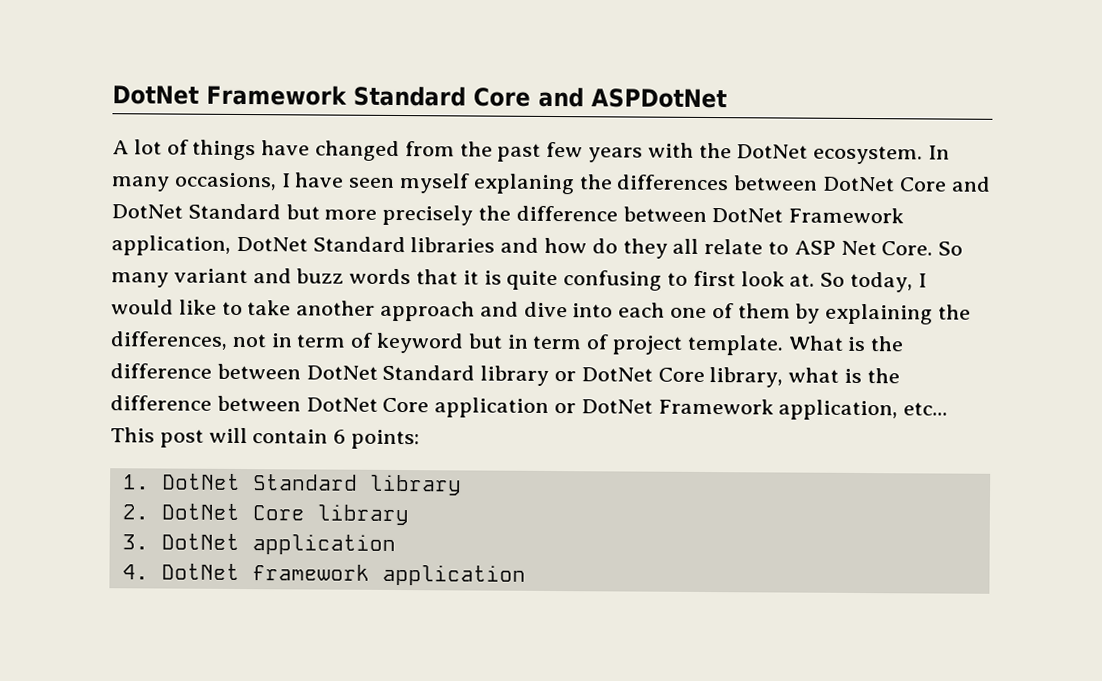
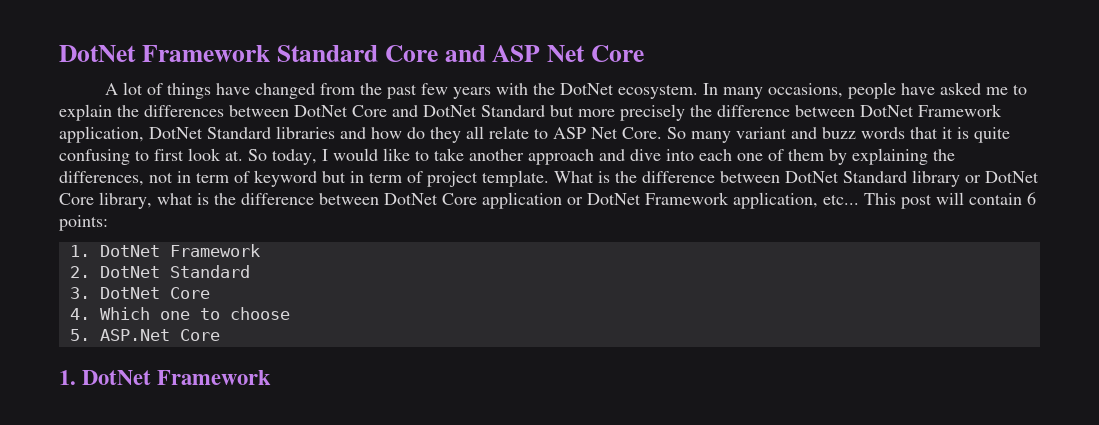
[590,88,727,109] ASPDotNet -> [492,45,645,62] ASP Net Core
[280,172,575,195] I have seen myself explaning -> [848,82,1028,99] [59,104,112,121] people have asked me to explain
[252,474,462,496] Standard library -> [169,244,260,257] Framework
[251,504,409,526] Core library -> [169,265,250,278] Standard
[251,534,396,556] application -> [169,287,210,299] Core
[160,563,526,586] DotNet framework application -> [99,307,290,320] [69,329,220,341] [59,370,272,385] Which one to choose // 5. ASP.Net Core // 1. DotNet Framework

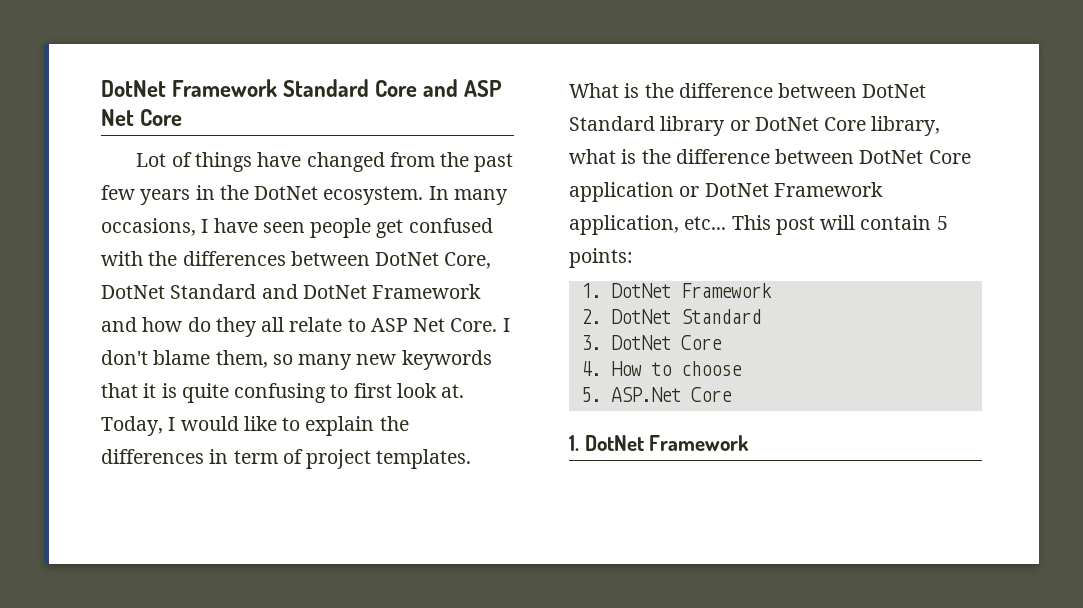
[105,82,144,95] A lot -> [136,153,167,167] Lot
[496,83,529,95] with -> [195,185,215,200] in
[848,82,1028,99] [59,104,1002,121] [59,126,335,143] people have asked me to explain the differences between DotNet Core and DotNet Standard but more precisely the difference between DotNet Framework application, DotNet Standard libraries -> [201,218,493,238] [101,251,492,269] [101,284,482,299] I have seen people get confused with the differences between DotNet Core, DotNet Standard and DotNet Framework
[667,127,905,143] So many variant and buzz words -> [502,318,510,332] [101,350,492,370] I don't blame them, so many new keywords
[248,149,317,165] So today, -> [101,416,163,436] Today,
[434,148,955,165] [59,170,346,187] take another approach and dive into each one of them by explaining the differences, not in term of keyword but -> [305,416,409,436] [101,449,204,464] explain the differences
[482,170,549,187] template. -> [376,449,472,469] templates.
[1027,192,1036,205] 6 -> [936,216,948,230] 5
[99,307,190,320] Which one -> [610,361,642,376] How

